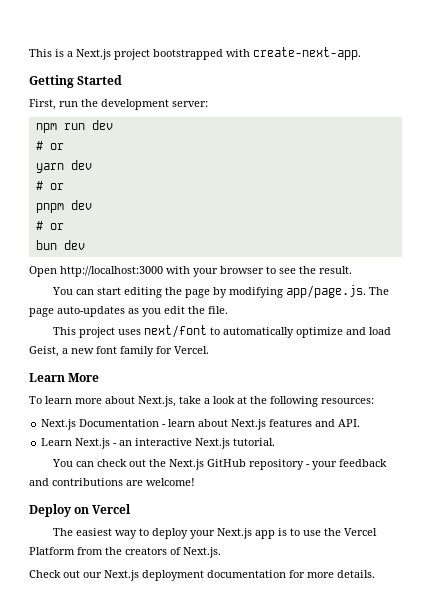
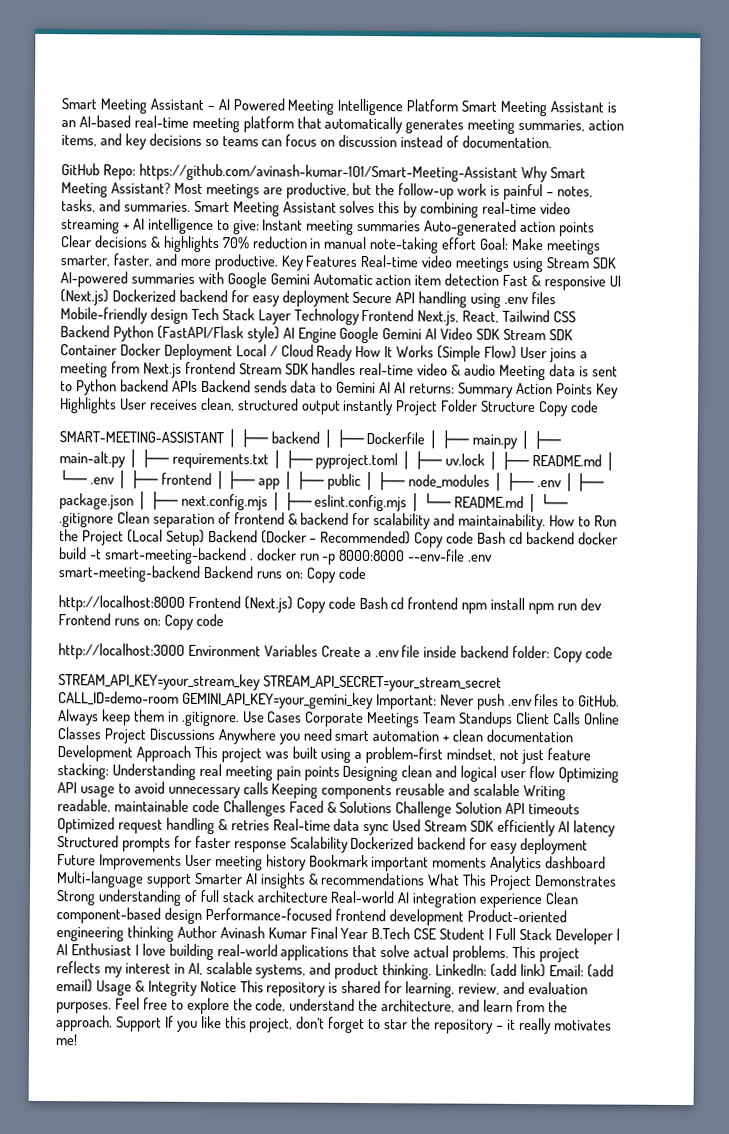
[29,47,361,60] [29,75,123,88] [29,99,208,110] [35,120,113,133] [35,141,64,150] [35,160,92,173] [35,181,64,190] [35,200,92,213] [35,221,64,230] [35,240,85,250] [29,266,352,277] [51,285,389,298] [29,306,228,317] [52,325,391,338] [29,346,209,357] [29,373,100,382] [29,396,374,407] [41,419,361,430] [41,438,276,449] [51,459,387,470] [29,478,195,486] [29,504,132,517] [52,528,377,539] [29,547,221,558] [29,570,375,581] This is a Next.js project bootstrapped with create-next-app. // Getting Started // First, run the development server: // npm run dev // # or // yarn dev // # or // pnpm dev // # or // bun dev // Open http://localhost:3000 with your browser to see the result. // You can start editing the page by modifying app/page.js. The page auto-updates as you edit the file. // This project uses next/font to automatically optimize and load Geist, a new font family for Vercel. // Learn More // To learn more about Next.js, take a look at the following resources: // Next.js Documentation - learn about Next.js features and API. // Learn Next.js - an interactive Next.js tutorial. // You can check out the Next.js GitHub repository - your feedback and contributions are welcome! // Deploy on Vercel // The easiest way to deploy your Next.js app is to use the Vercel Platform from the creators of Next.js. // Check out our Next.js deployment documentation for more details. -> [61,98,617,117] [61,115,625,134] [61,133,552,150] [61,163,586,183] [61,182,593,201] [61,199,572,218] [61,217,596,237] [61,235,601,255] [60,253,616,273] [60,271,621,291] [60,289,557,308] [60,307,577,326] [60,325,573,344] [60,343,588,363] [60,361,618,381] [60,379,619,399] [59,397,600,417] [59,428,563,450] [59,448,615,471] [59,469,606,492] [59,490,570,513] [59,511,617,531] [59,529,618,548] [59,547,494,565] [58,565,366,583] [58,595,602,615] [58,613,224,630] [58,643,614,663] [58,673,502,692] [58,691,621,710] [58,709,620,728] [57,727,574,745] [57,745,591,765] [57,763,619,783] [57,781,567,801] [57,799,581,818] [57,817,616,837] [57,835,589,855] [57,854,607,873] [56,871,618,891] [56,889,579,909] [56,907,567,926] [56,925,620,945] [56,943,580,963] [56,961,614,980] [56,979,588,998] [56,997,568,1015] [56,1015,612,1035] [55,1034,78,1046] Smart Meeting Assistant – AI Powered Meeting Intelligence Platform Smart Meeting Assistant is an AI-based real-time meeting platform that automatically generates meeting summaries, action items, and key decisions so teams can focus on discussion instead of documentation. // GitHub Repo: https://github.com/avinash-kumar-101/Smart-Meeting-Assistant Why Smart Meeting Assistant? Most meetings are productive, but the follow-up work is painful – notes, tasks, and summaries. Smart Meeting Assistant solves this by combining real-time video streaming + AI intelligence to give: Instant meeting summaries Auto-generated action points Clear decisions & highlights 70% reduction in manual note-taking effort Goal: Make meetings smarter, faster, and more productive. Key Features Real-time video meetings using Stream SDK AI-powered summaries with Google Gemini Automatic action item detection Fast & responsive UI (Next.js) Dockerized backend for easy deployment Secure API handling using .env files Mobile-friendly design Tech Stack Layer Technology Frontend Next.js, React, Tailwind CSS Backend Python (FastAPI/Flask style) AI Engine Google Gemini AI Video SDK Stream SDK Container Docker Deployment Local / Cloud Ready How It Works (Simple Flow) User joins a meeting from Next.js frontend Stream SDK handles real-time video & audio Meeting data is sent to Python backend APIs Backend sends data to Gemini AI AI returns: Summary Action Points Key Highlights User receives clean, structured output instantly Project Folder Structure Copy code // SMART-MEETING-ASSISTANT │ ├── backend │ ├── Dockerfile │ ├── main.py │ ├── main-alt.py │ ├── requirements.txt │ ├── pyproject.toml │ ├── uv.lock │ ├── README.md │ └── .env │ ├── frontend │ ├── app │ ├── public │ ├── node_modules │ ├── .env │ ├── package.json │ ├── next.config.mjs │ ├── eslint.config.mjs │ └── README.md │ └── .gitignore Clean separation of frontend & backend for scalability and maintainability. How to Run the Project (Local Setup) Backend (Docker – Recommended) Copy code Bash cd backend docker build -t smart-meeting-backend . docker run -p 8000:8000 --env-file .env smart-meeting-backend Backend runs on: Copy code // http://localhost:8000 Frontend (Next.js) Copy code Bash cd frontend npm install npm run dev Frontend runs on: Copy code // http://localhost:3000 Environment Variables Create a .env file inside backend folder: Copy code // STREAM_API_KEY=your_stream_key STREAM_API_SECRET=your_stream_secret CALL_ID=demo-room GEMINI_API_KEY=your_gemini_key Important: Never push .env files to GitHub. Always keep them in .gitignore. Use Cases Corporate Meetings Team Standups Client Calls Online Classes Project Discussions Anywhere you need smart automation + clean documentation Development Approach This project was built using a problem-first mindset, not just feature stacking: Understanding real meeting pain points Designing clean and logical user flow Optimizing API usage to avoid unnecessary calls Keeping components reusable and scalable Writing readable, maintainable code Challenges Faced & Solutions Challenge Solution API timeouts Optimized request handling & retries Real-time data sync Used Stream SDK efficiently AI latency Structured prompts for faster response Scalability Dockerized backend for easy deployment Future Improvements User meeting history Bookmark important moments Analytics dashboard Multi-language support Smarter AI insights & recommendations What This Project Demonstrates Strong understanding of full stack architecture Real-world AI integration experience Clean component-based design Performance-focused frontend development Product-oriented engineering thinking Author Avinash Kumar Final Year B.Tech CSE Student | Full Stack Developer | AI Enthusiast I love building real-world applications that solve actual problems. This project reflects my interest in AI, scalable systems, and product thinking. LinkedIn: (add link) Email: (add email) Usage & Integrity Notice This repository is shared for learning, review, and evaluation purposes. Feel free to explore the code, understand the architecture, and learn from the approach. Support If you like this project, don’t forget to star the repository – it really motivates me!

